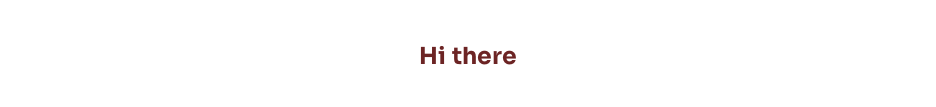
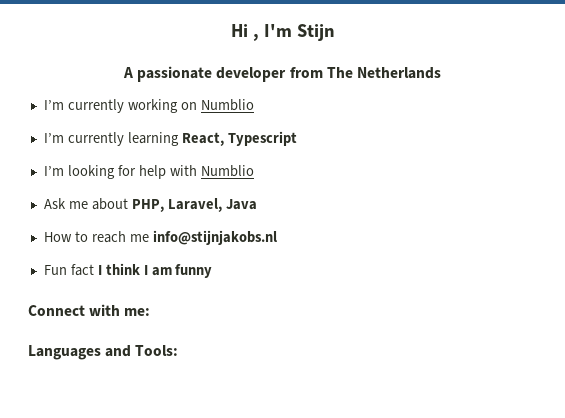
[452,46,518,65] there -> [252,24,335,41] [123,66,441,82] [43,99,254,113] [43,131,297,146] [43,165,254,179] [43,198,257,212] [43,230,277,245] [43,263,213,278] [28,304,151,316] [28,345,179,360] , I'm Stijn // A passionate developer from The Netherlands // I’m currently working on Numblio // I’m currently learning React, Typescript // I’m looking for help with Numblio // Ask me about PHP, Laravel, Java // How to reach me info@stijnjakobs.nl // Fun fact I think I am funny // Connect with me: // Languages and Tools:

